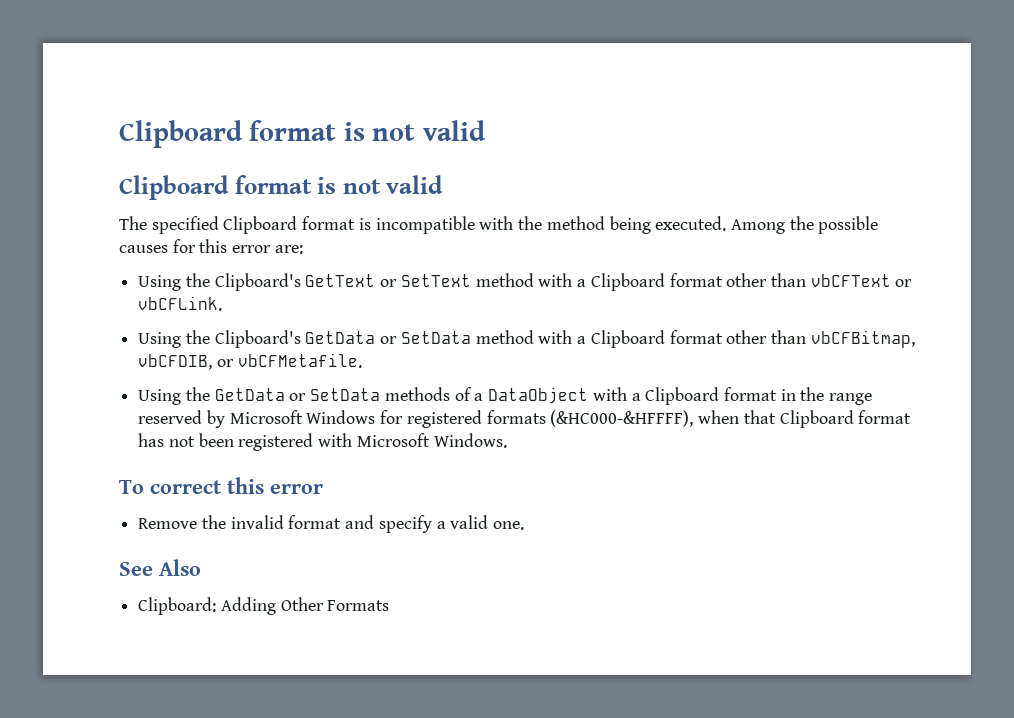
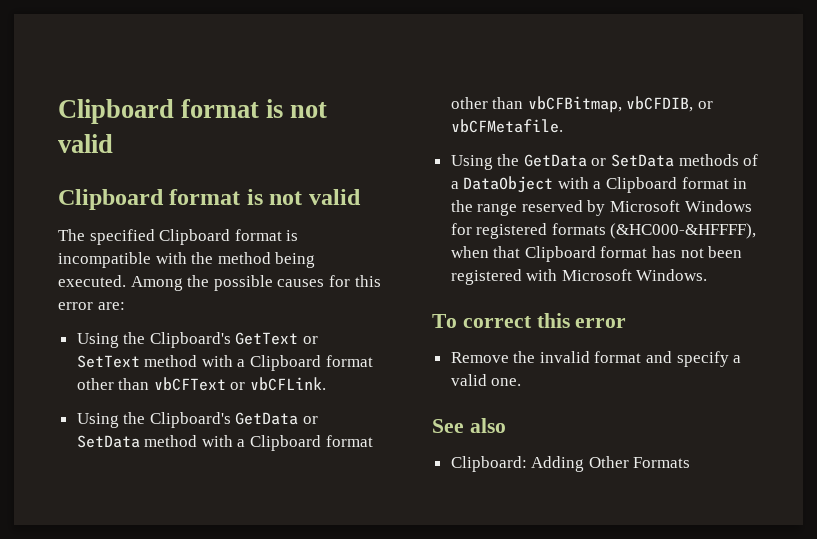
[159,559,201,576] Also -> [469,418,506,433] also

